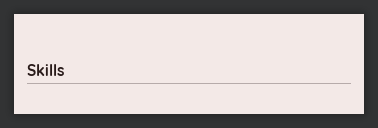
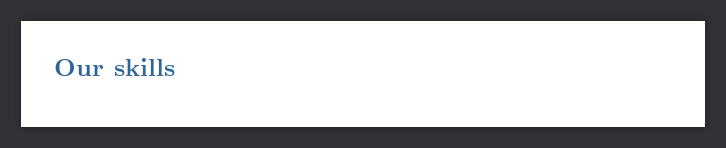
[27,64,64,76] Skills -> [54,58,175,76] Our skills

